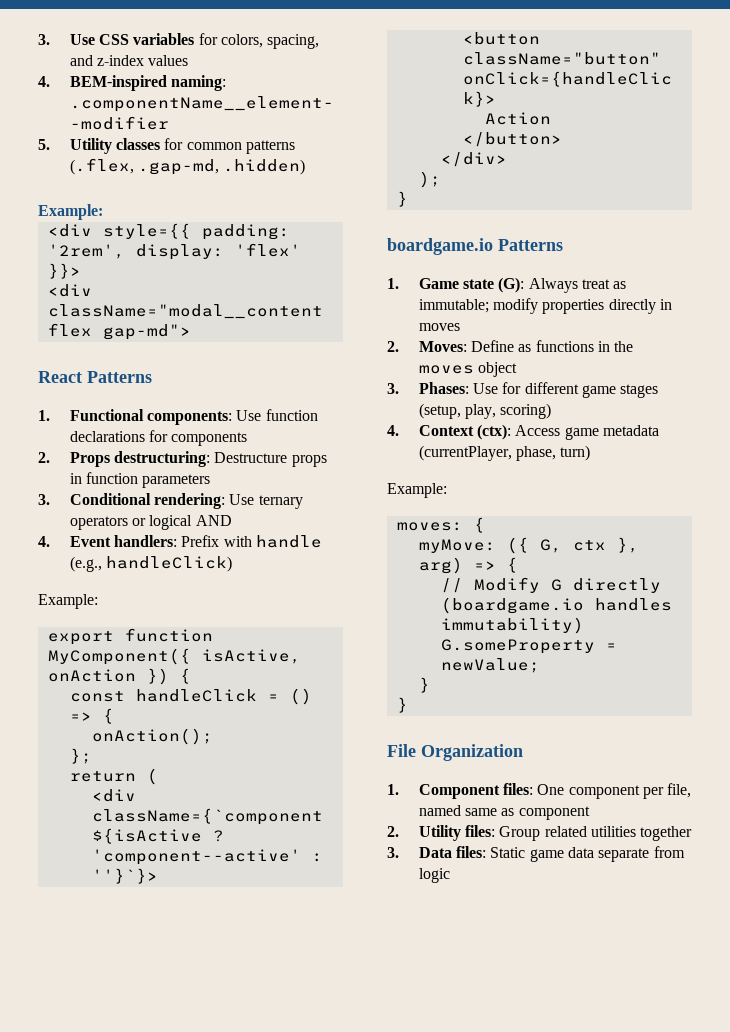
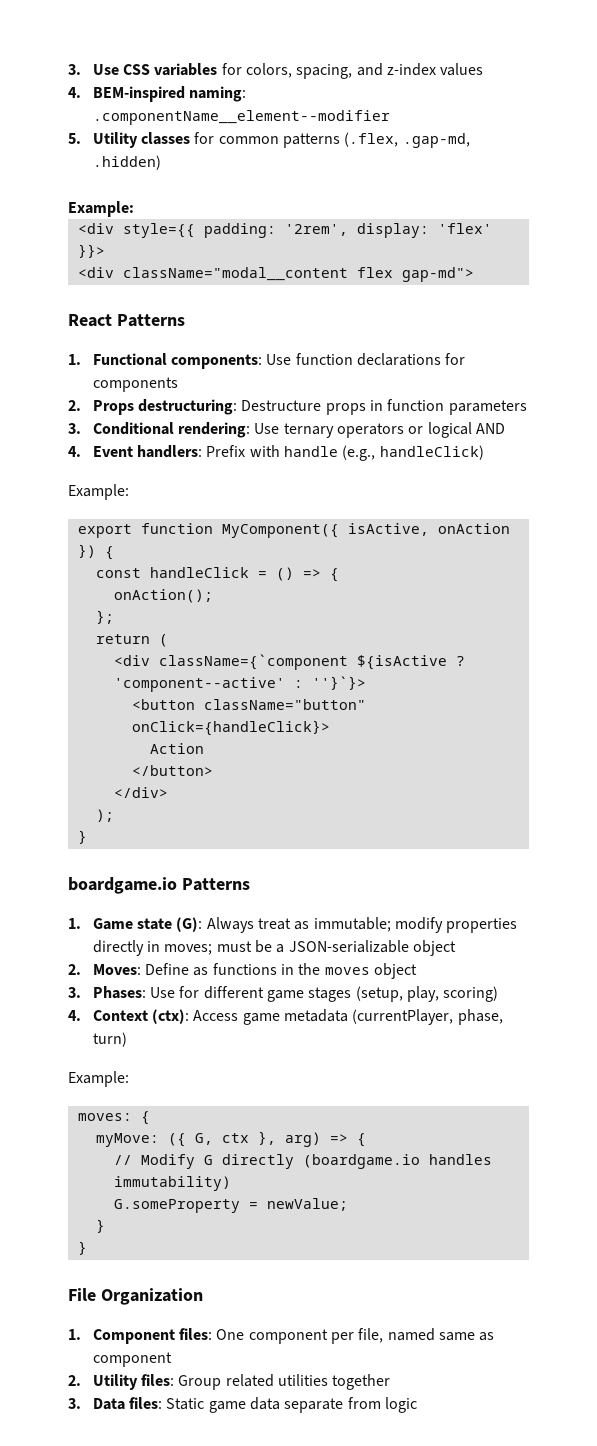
[418,323,460,331] moves -> [164,940,456,956] moves; must be a JSON-serializable object

